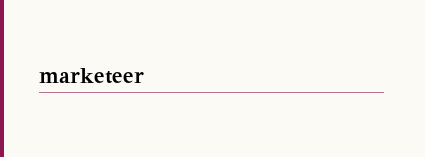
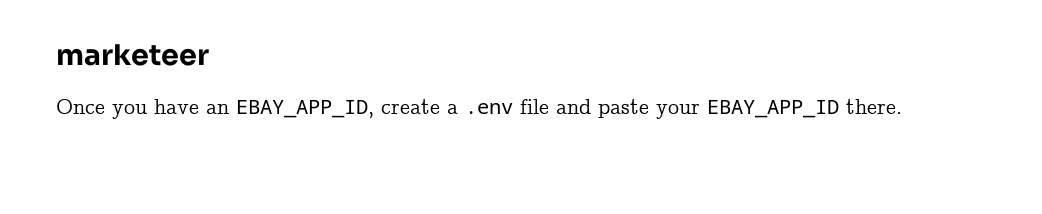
(144, 76) none -> [56,99,902,119] // Once you have an EBAY_APP_ID, create a .env file and paste your EBAY_APP_ID there.

